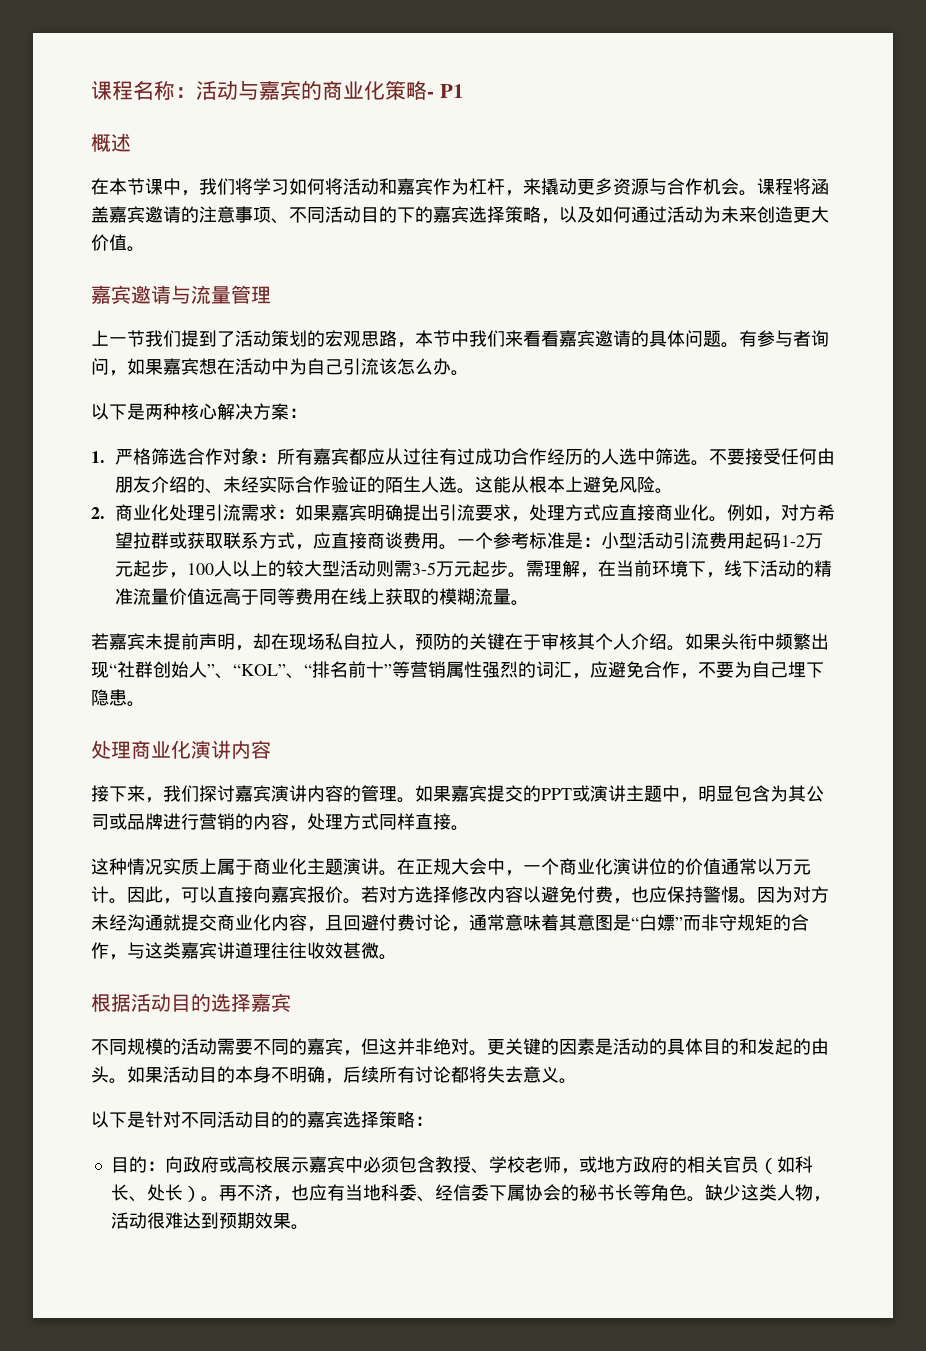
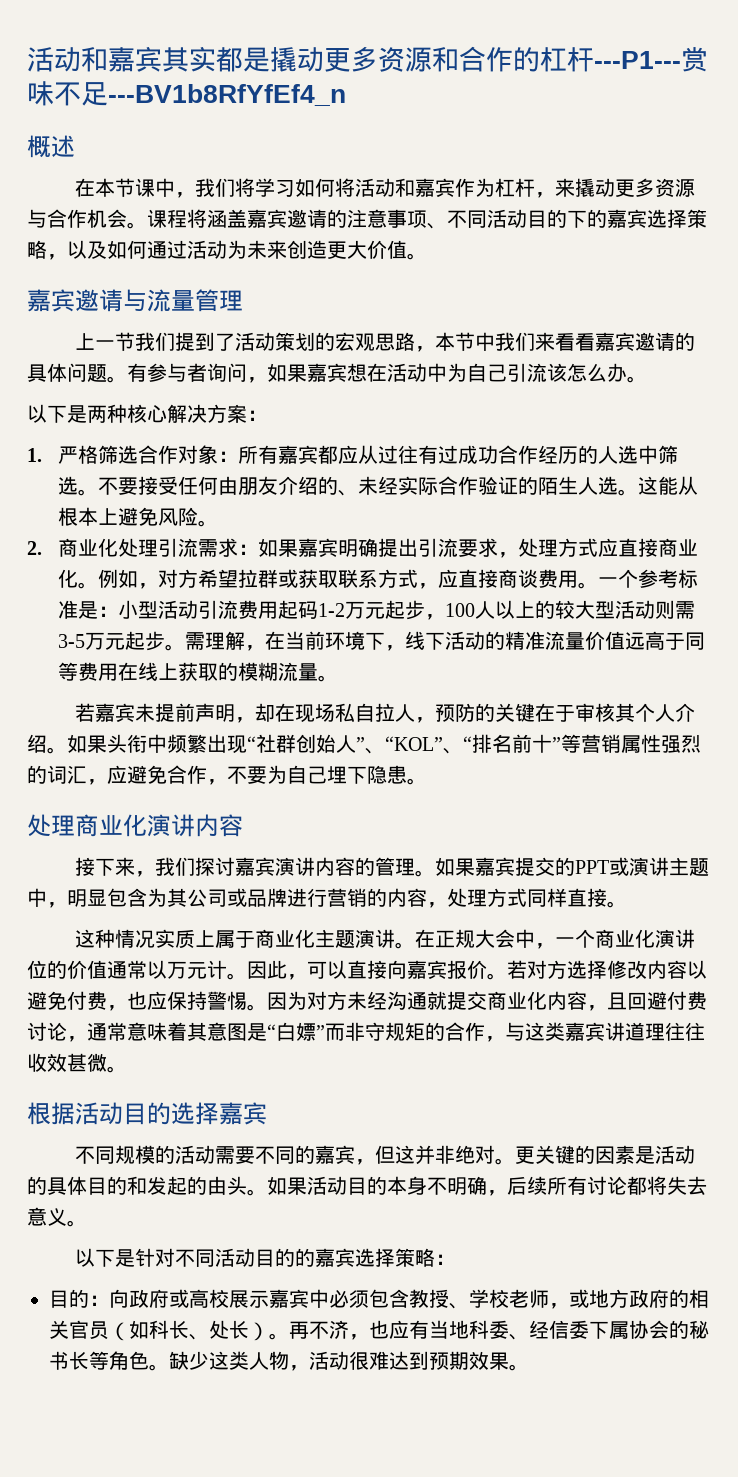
[91,80,464,101] 课程名称：活动与嘉宾的商业化策略- P1 -> [27,46,708,72] [27,81,346,106] 活动和嘉宾其实都是撬动更多资源和合作的杠杆---P1---赏味不足---BV1b8RfYfEf4_n

